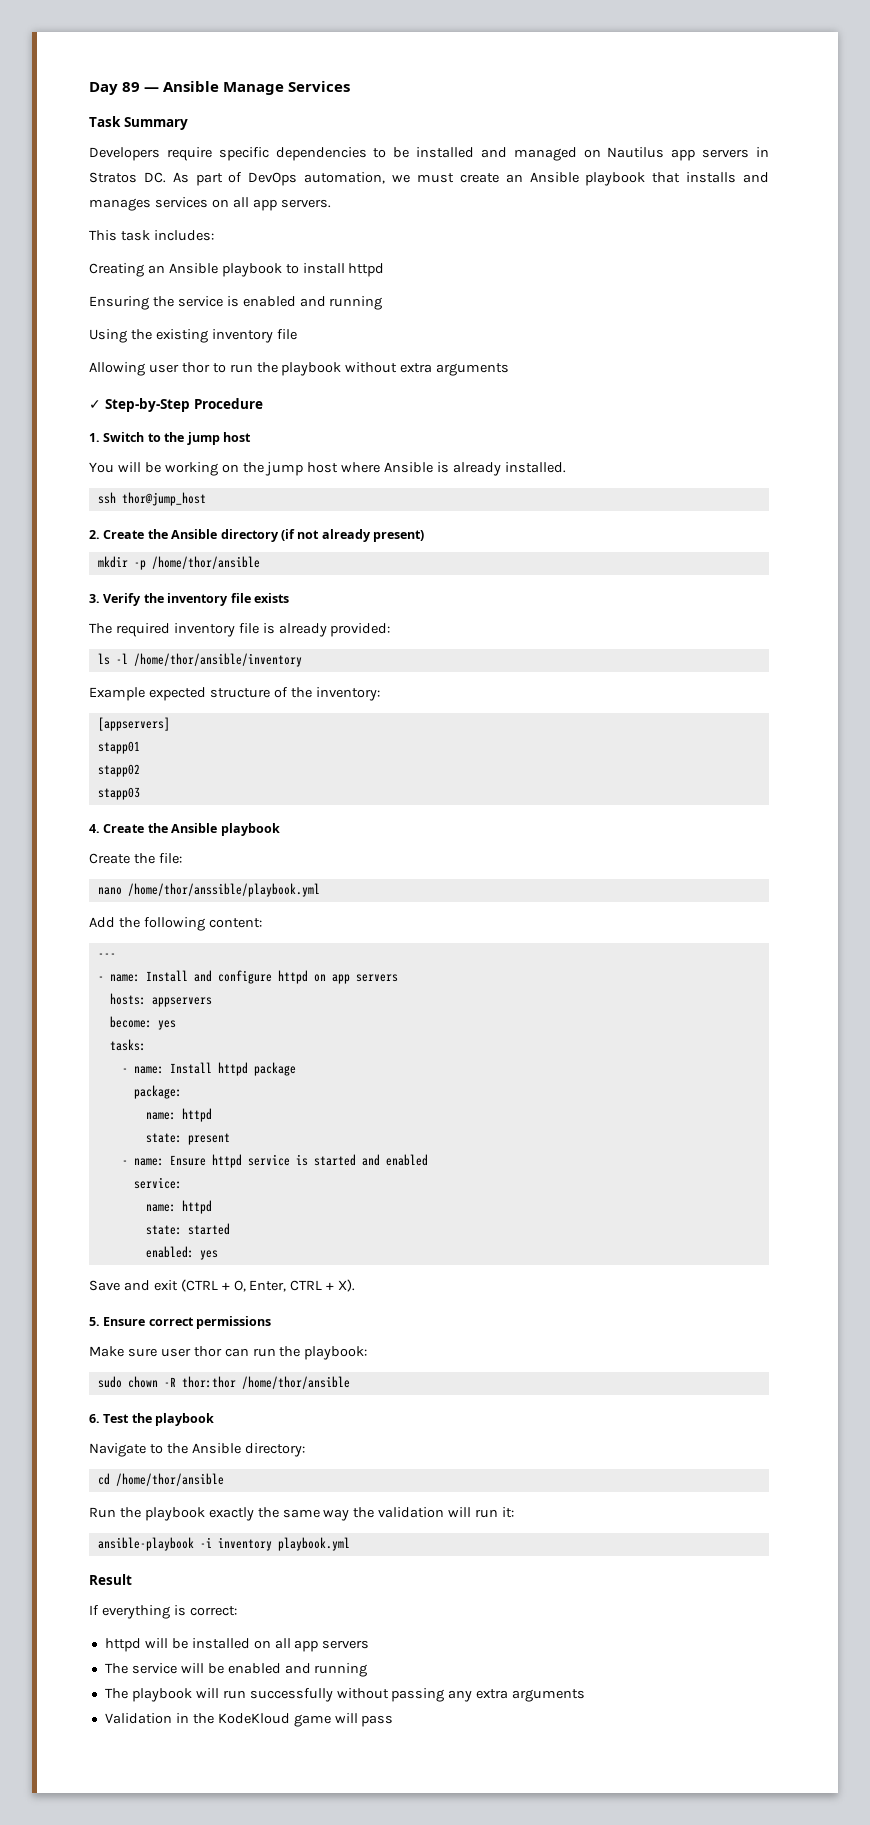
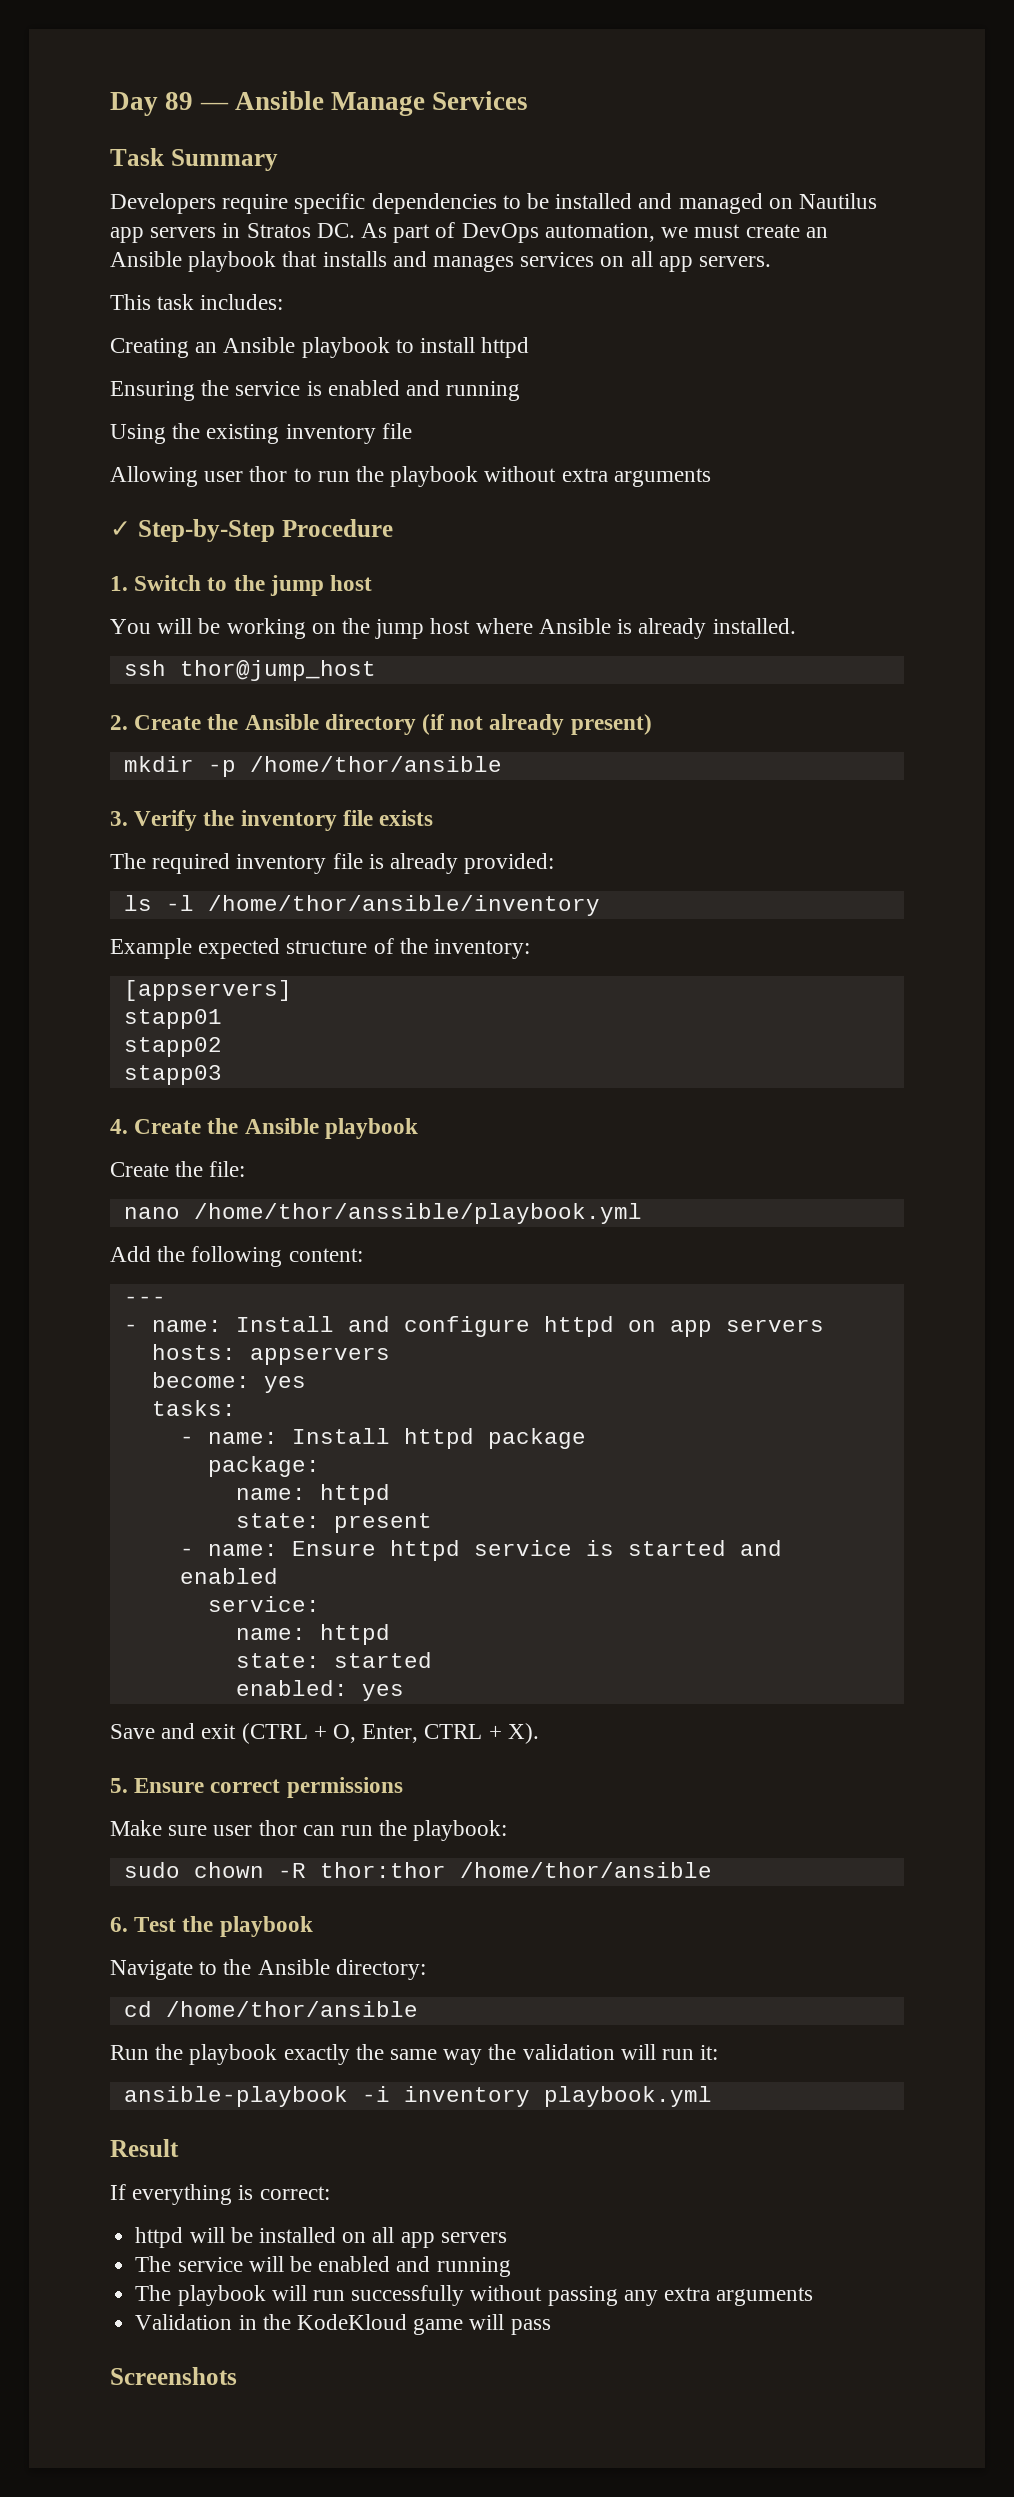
(394, 1721) none -> [110,2367,237,2385] // Screenshots

